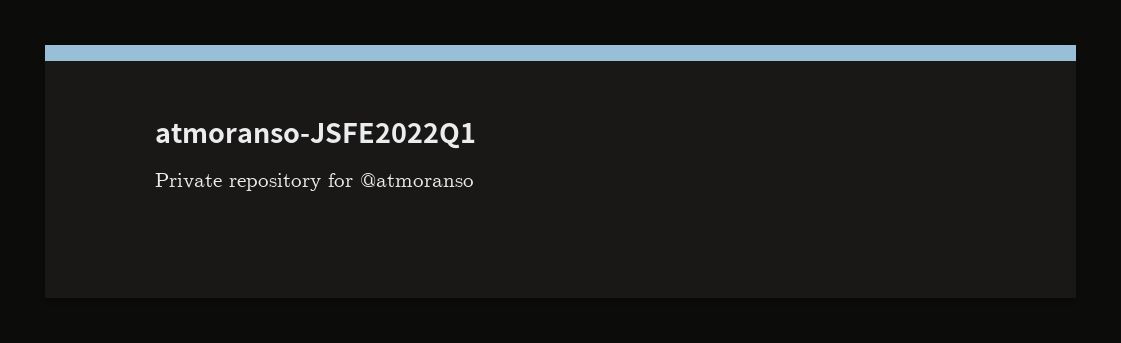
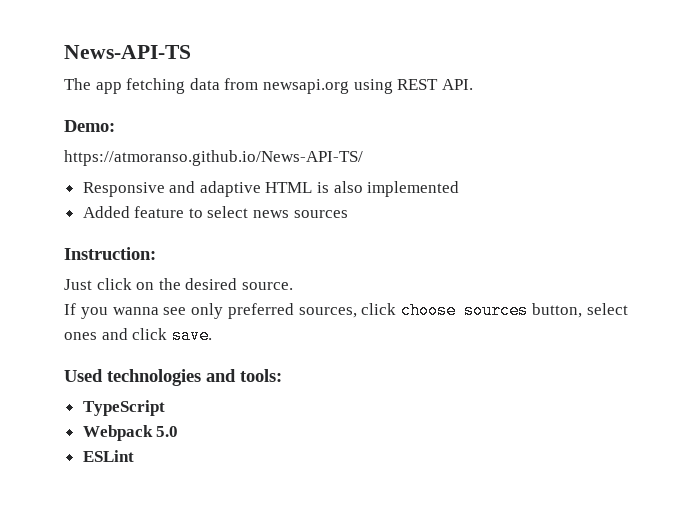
[155,123,476,149] [155,173,474,191] atmoranso-JSFE2022Q1 // Private repository for @atmoranso -> [64,45,191,59] [64,78,473,94] [64,120,115,132] [64,150,363,166] [82,181,460,197] [82,206,348,218] [64,247,156,260] [64,278,293,290] [64,302,628,319] [64,327,212,344] [64,369,282,386] [82,400,165,416] [82,425,179,441] [82,450,134,462] News-API-TS // The app fetching data from newsapi.org using REST API. // Demo: // https://atmoranso.github.io/News-API-TS/ // Responsive and adaptive HTML is also implemented // Added feature to select news sources // Instruction: // Just click on the desired source. // If you wanna see only preferred sources, click choose sources button, select ones and click save. // Used technologies and tools: // TypeScript // Webpack 5.0 // ESLint

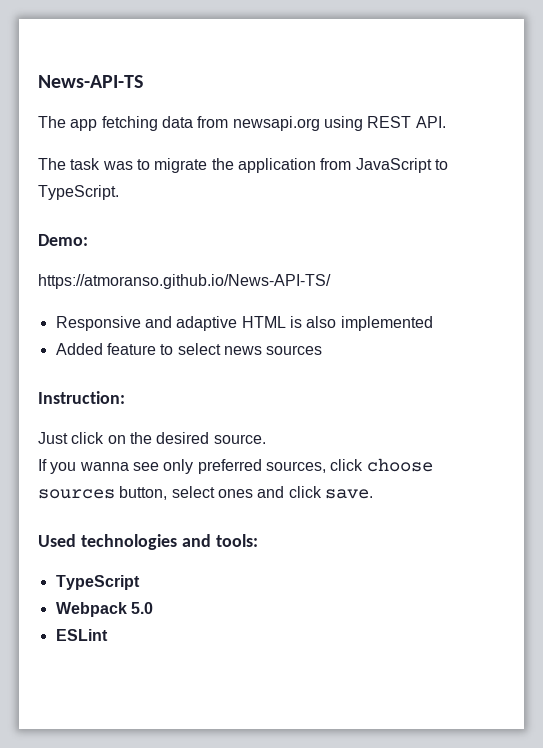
(473, 84) none -> [38,158,448,173] [38,185,119,200] // The task was to migrate the application from JavaScript to TypeScript.

